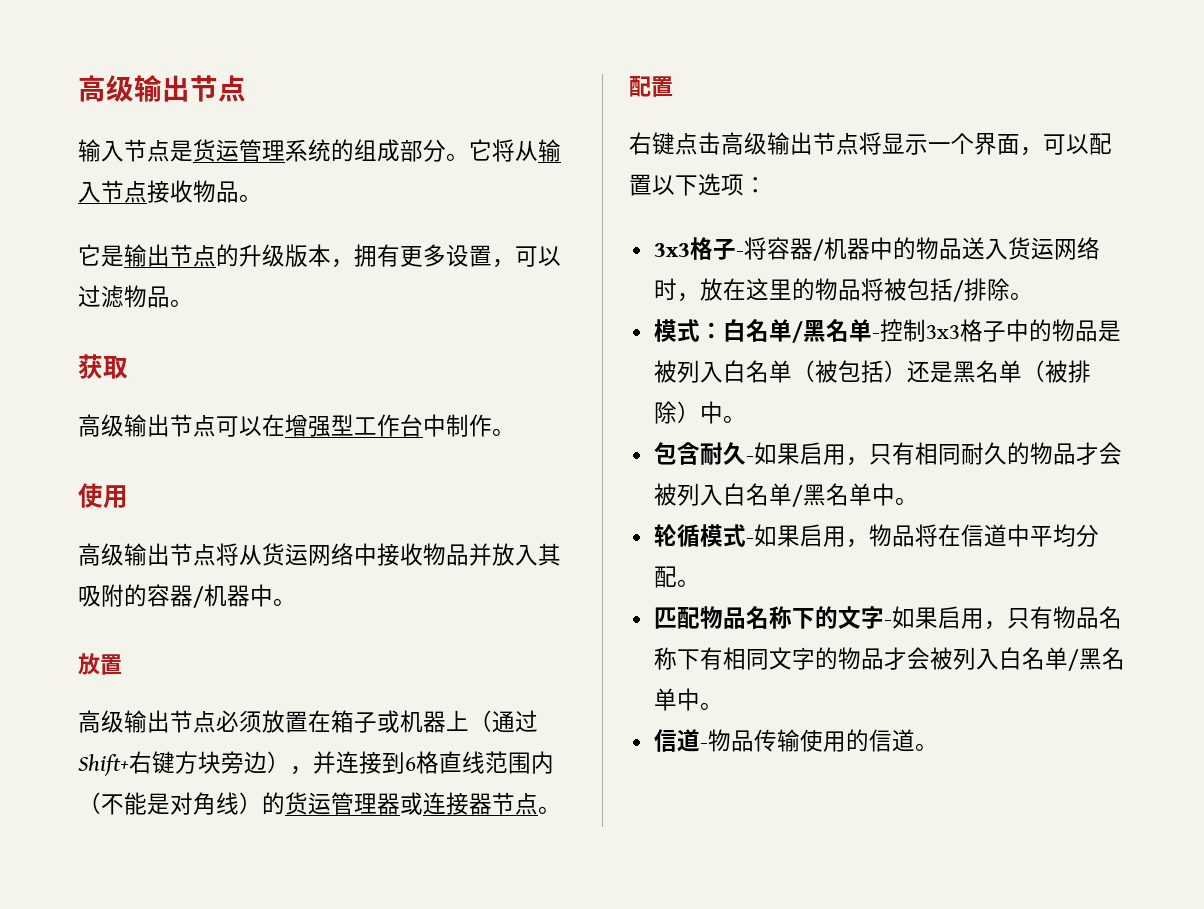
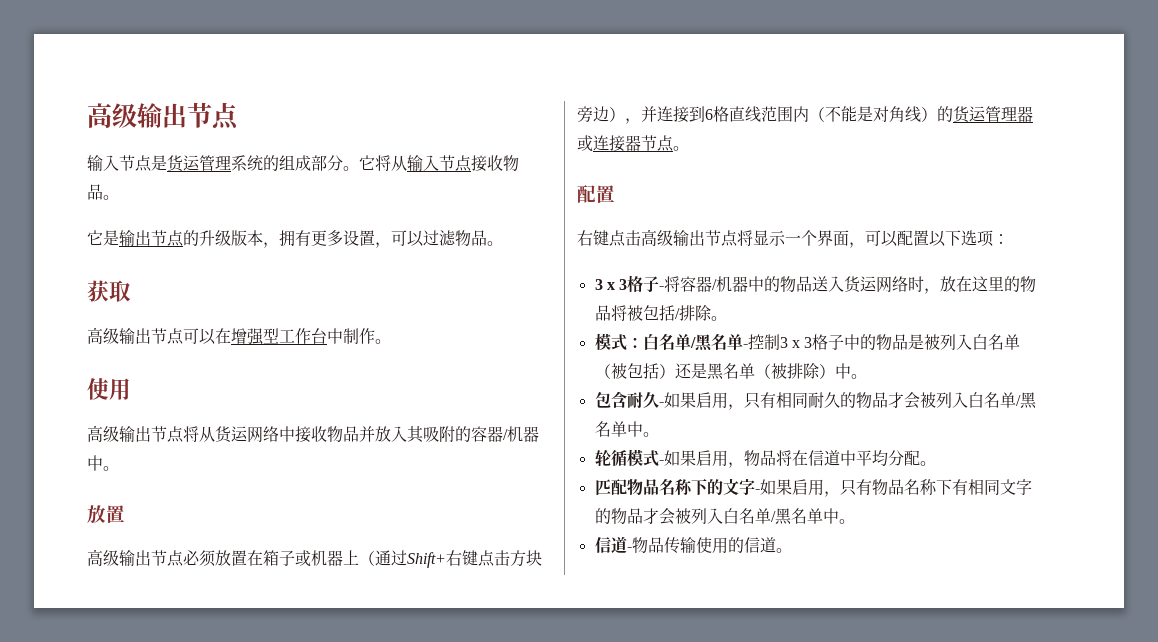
(175, 762) none -> [478,550,510,567] 点击
[653,243,690,257] 3x3 -> [594,279,628,290] 3 x 3
[925,325,960,339] 3x3 -> [779,337,813,348] 3 x 3

